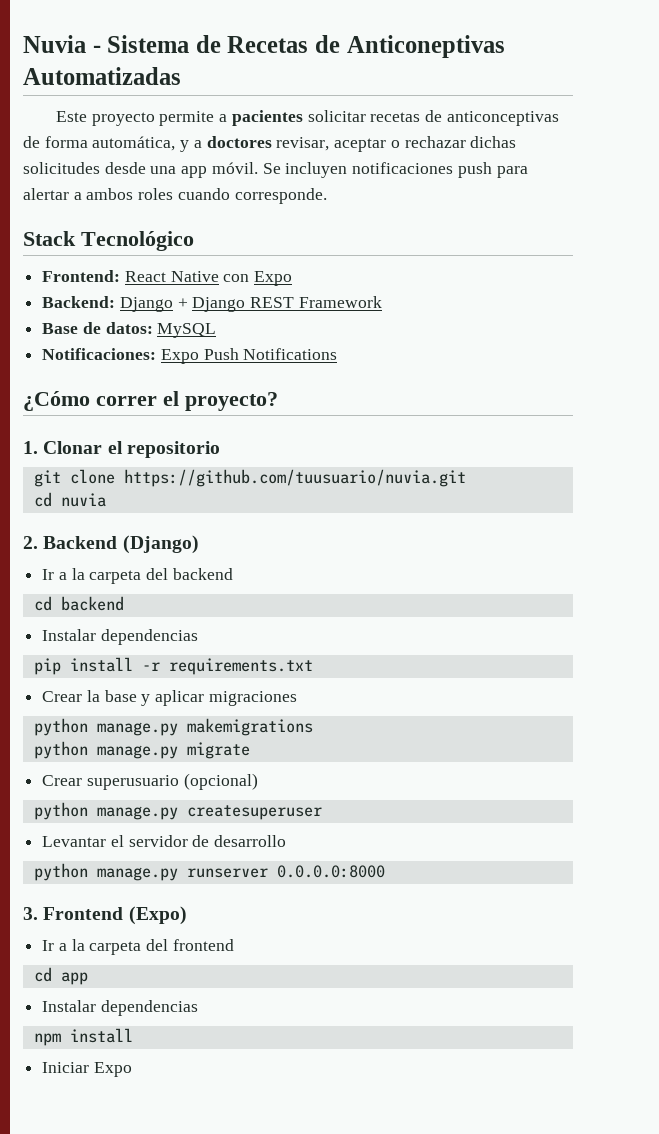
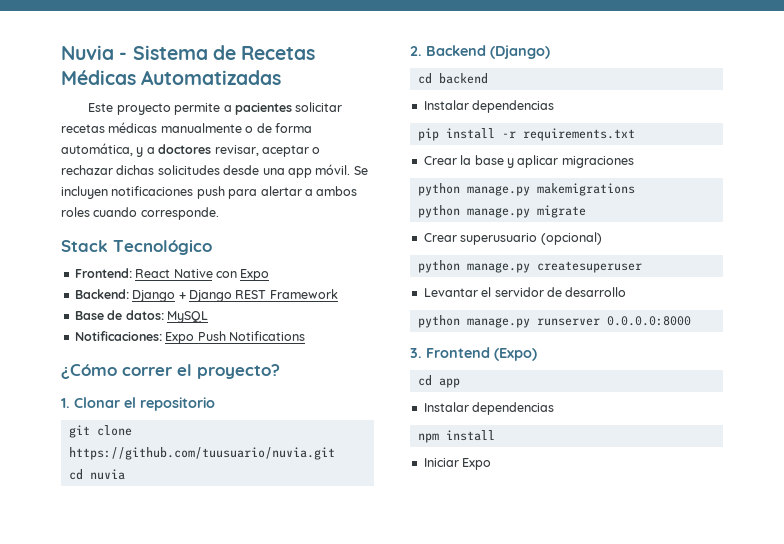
[315,35,505,58] de Anticoneptivas -> [61,70,136,85] Médicas
[425,110,559,126] de anticonceptivas -> [108,122,254,133] médicas manualmente o
[42,568,233,584] // Ir a la carpeta del backend -> (550, 52) none
[42,939,234,955] // Ir a la carpeta del frontend -> (537, 354) none

